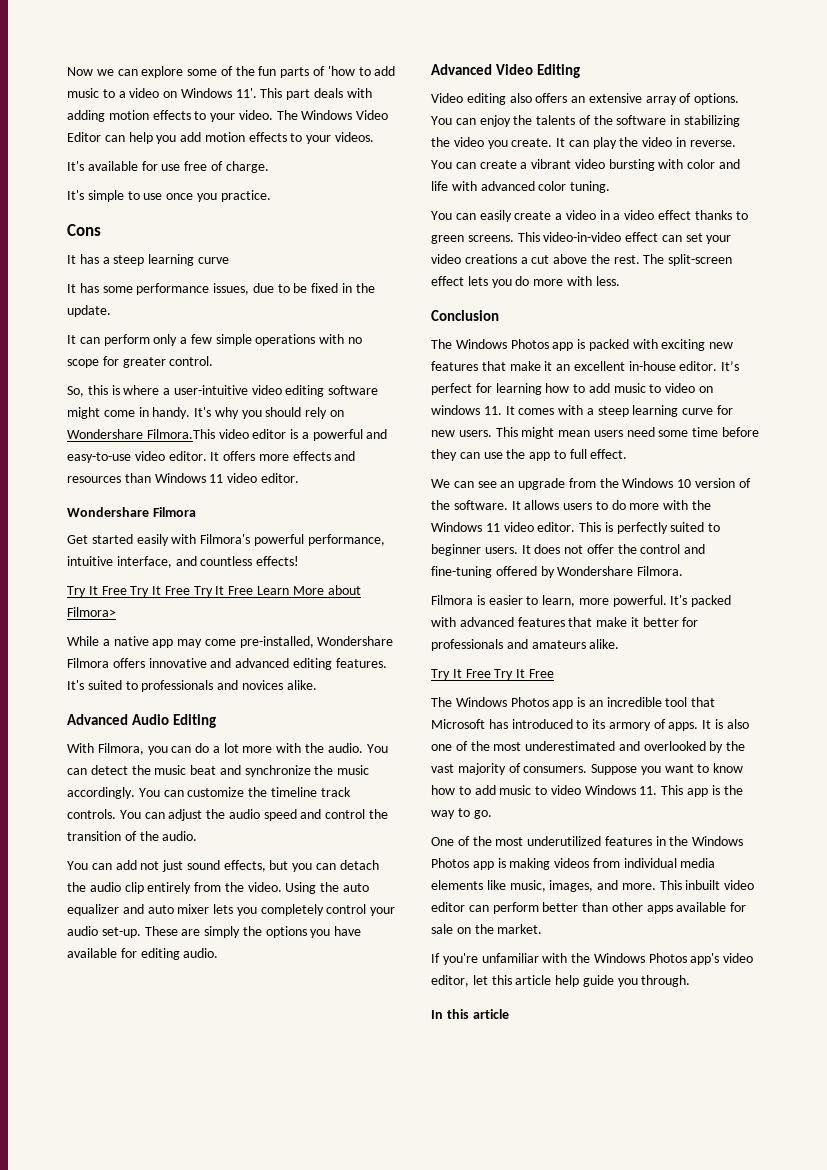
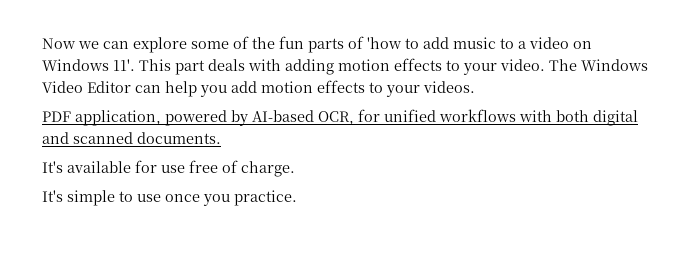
(375, 137) none -> [42,109,638,126] [42,132,221,144] // PDF application, powered by AI-based OCR, for unified workflows with both digital and scanned documents.
[67,224,101,236] [67,254,229,266] [67,283,375,295] [67,305,111,317] [67,334,363,346] [67,356,214,368] [67,385,379,397] [67,407,345,419] [67,429,388,441] [67,451,356,463] [67,473,299,483] [67,507,196,517] [67,534,385,546] [67,556,300,568] [67,585,361,597] [67,607,116,617] [67,636,394,648] [67,658,387,670] [67,680,317,692] [67,714,217,728] [67,743,388,755] [67,765,370,777] [67,787,351,799] [67,809,389,821] [67,831,198,841] [67,860,379,872] [67,882,370,894] [67,904,396,916] [67,926,362,938] [67,948,219,960] [431,64,581,78] [431,93,740,105] [431,115,741,127] [431,137,736,149] [431,159,741,171] [431,181,611,193] [431,210,748,222] [431,232,732,244] [431,254,733,266] [431,276,620,288] [431,310,499,321] [431,339,734,351] [431,361,740,371] [431,383,714,395] [431,405,734,417] [431,427,760,439] [431,449,628,461] [431,478,751,490] [431,500,712,510] [431,522,721,534] [431,544,706,556] [431,566,684,578] [431,595,732,607] [431,617,699,627] [431,639,620,651] [431,669,554,680] [431,697,716,709] [431,719,749,731] [431,741,746,753] [431,763,744,775] [431,785,743,797] [431,808,492,819] [431,836,744,846] [431,858,716,870] [431,880,755,892] [431,902,747,914] [431,924,543,934] [431,953,754,965] [431,975,691,987] [431,1009,509,1019] // Cons // It has a steep learning curve // It has some performance issues, due to be fixed in the update. // It can perform only a few simple operations with no scope for greater control. // So, this is where a user-intuitive video editing software might come in handy. It's why you should rely on Wondershare Filmora.This video editor is a powerful and easy-to-use video editor. It offers more effects and resources than Windows 11 video editor. // Wondershare Filmora // Get started easily with Filmora's powerful performance, intuitive interface, and countless effects! // Try It Free Try It Free Try It Free Learn More about Filmora> // While a native app may come pre-installed, Wondershare Filmora offers innovative and advanced editing features. It's suited to professionals and novices alike. // Advanced Audio Editing // With Filmora, you can do a lot more with the audio. You can detect the music beat and synchronize the music accordingly. You can customize the timeline track controls. You can adjust the audio speed and control the transition of the audio. // You can add not just sound effects, but you can detach the audio clip entirely from the video. Using the auto equalizer and auto mixer lets you completely control your audio set-up. These are simply the options you have available for editing audio. // Advanced Video Editing // Video editing also offers an extensive array of options. You can enjoy the talents of the software in stabilizing the video you create. It can play the video in reverse. You can create a vibrant video bursting with color and life with advanced color tuning. // You can easily create a video in a video effect thanks to green screens. This video-in-video effect can set your video creations a cut above the rest. The split-screen effect lets you do more with less. // Conclusion // The Windows Photos app is packed with exciting new features that make it an excellent in-house editor. It’s perfect for learning how to add music to video on windows 11. It comes with a steep learning curve for new users. This might mean users need some time before they can use the app to full effect. // We can see an upgrade from the Windows 10 version of the software. It allows users to do more with the Windows 11 video editor. This is perfectly suited to beginner users. It does not offer the control and fine-tuning offered by Wondershare Filmora. // Filmora is easier to learn, more powerful. It's packed with advanced features that make it better for professionals and amateurs alike. // Try It Free Try It Free // The Windows Photos app is an incredible tool that Microsoft has introduced to its armory of apps. It is also one of the most underestimated and overlooked by the vast majority of consumers. Suppose you want to know how to add music to video Windows 11. This app is the way to go. // One of the most underutilized features in the Windows Photos app is making videos from individual media elements like music, images, and more. This inbuilt video editor can perform better than other apps available for sale on the market. // If you're unfamiliar with the Windows Photos app's video editor, let this article help guide you through. // In this article -> (297, 198) none

